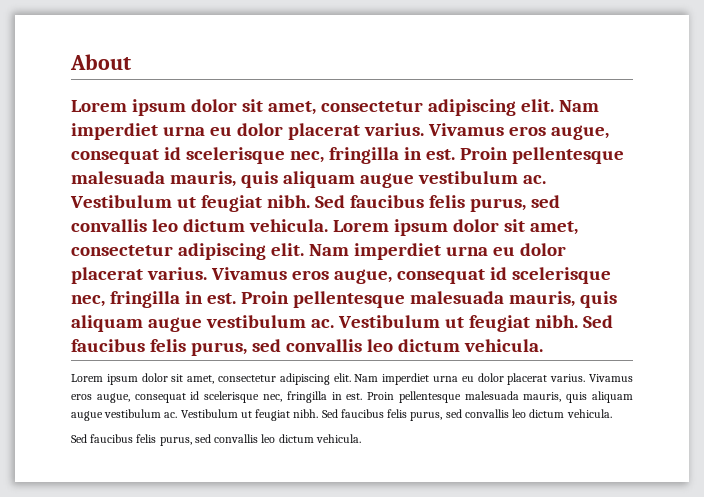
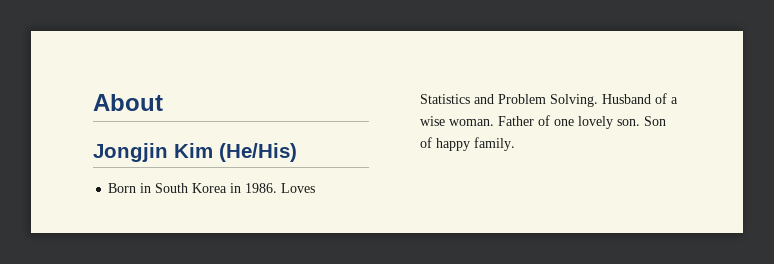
[71,99,599,116] [71,123,609,140] [71,147,624,164] [71,171,546,188] [70,195,560,212] [71,219,578,236] [71,243,566,260] [71,267,611,284] [71,291,617,308] [71,315,613,332] [71,339,543,356] [71,373,633,385] [71,391,633,403] [71,409,612,421] [71,434,361,446] Lorem ipsum dolor sit amet, consectetur adipiscing elit. Nam imperdiet urna eu dolor placerat varius. Vivamus eros augue, consequat id scelerisque nec, fringilla in est. Proin pellentesque malesuada mauris, quis aliquam augue vestibulum ac. Vestibulum ut feugiat nibh. Sed faucibus felis purus, sed convallis leo dictum vehicula. Lorem ipsum dolor sit amet, consectetur adipiscing elit. Nam imperdiet urna eu dolor placerat varius. Vivamus eros augue, consequat id scelerisque nec, fringilla in est. Proin pellentesque malesuada mauris, quis aliquam augue vestibulum ac. Vestibulum ut feugiat nibh. Sed faucibus felis purus, sed convallis leo dictum vehicula. // Lorem ipsum dolor sit amet, consectetur adipiscing elit. Nam imperdiet urna eu dolor placerat varius. Vivamus eros augue, consequat id scelerisque nec, fringilla in est. Proin pellentesque malesuada mauris, quis aliquam augue vestibulum ac. Vestibulum ut feugiat nibh. Sed faucibus felis purus, sed convallis leo dictum vehicula. // Sed faucibus felis purus, sed convallis leo dictum vehicula. -> [93,143,297,162] [108,183,316,193] [420,93,679,107] [420,115,667,129] [420,137,516,151] Jongjin Kim (He/His) // Born in South Korea in 1986. Loves Statistics and Problem Solving. Husband of a wise woman. Father of one lovely son. Son of happy family.

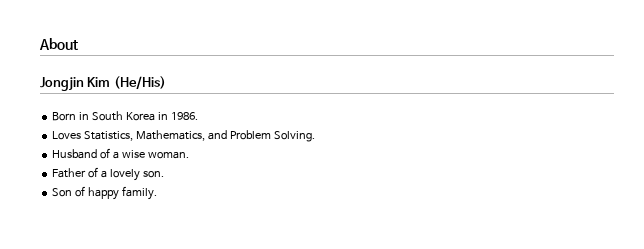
[281,183,316,193] [420,94,471,104] Loves Statistics -> [52,130,206,141] // Loves Statistics, Mathematics,
(599, 100) none -> (315, 136) //
(495, 122) none -> (189, 155) //
[554,119,575,126] one -> [101,170,108,178] a
(641, 122) none -> (164, 174) //

